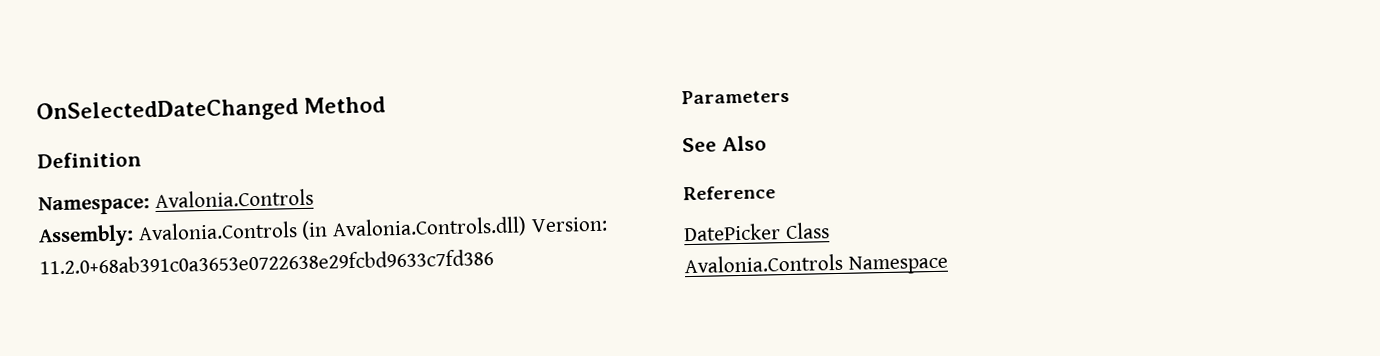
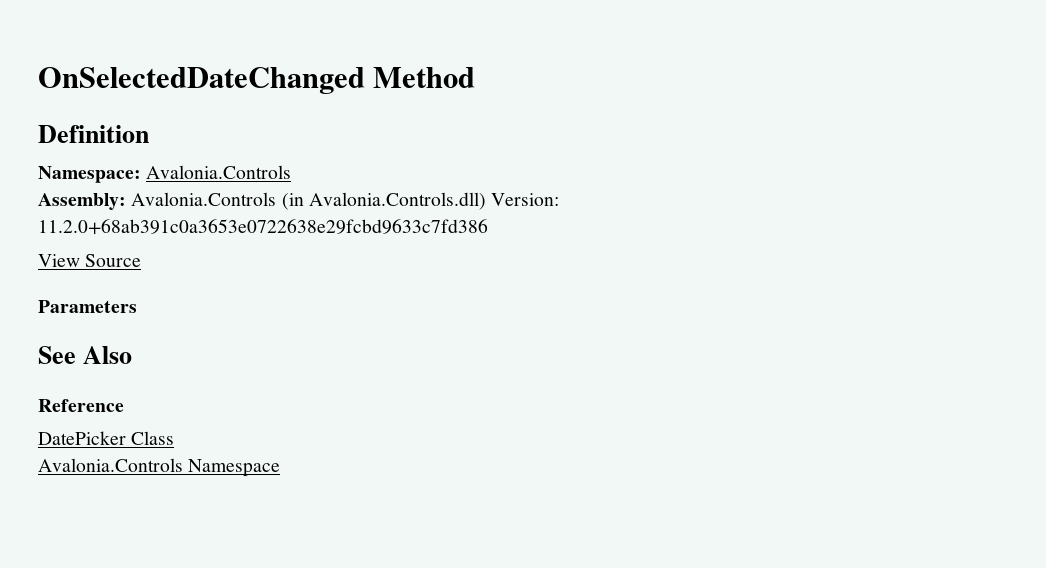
(494, 262) none -> [38,254,142,267] // View Source

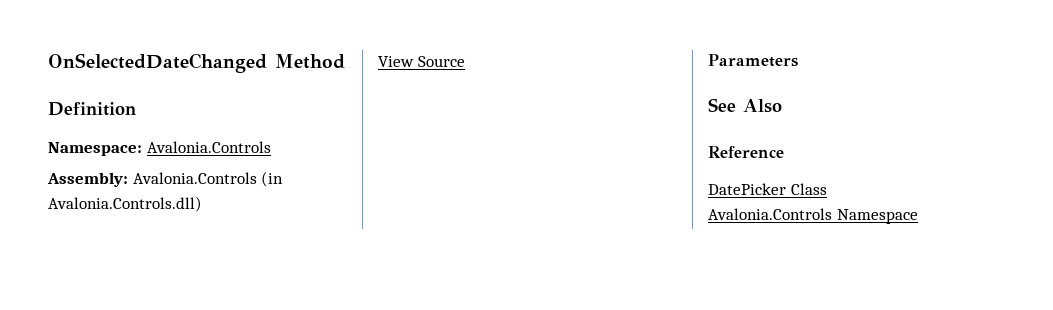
[491,193,560,206] [38,219,488,235] Version: 11.2.0+68ab391c0a3653e0722638e29fcbd9633c7fd386 -> (202, 204) none

